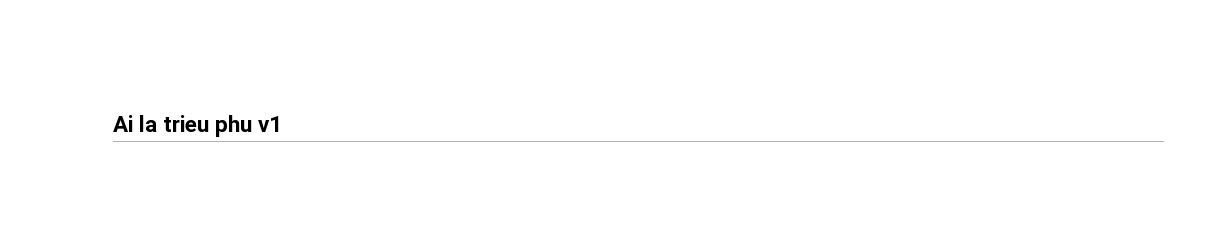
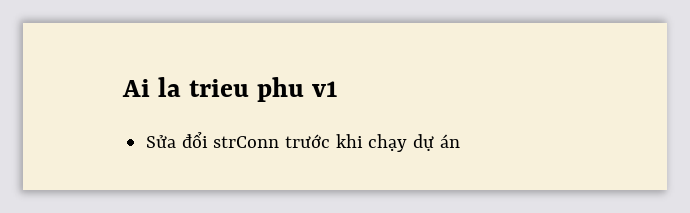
(283, 124) none -> [146,132,460,152] // Sửa đổi strConn trước khi chạy dự án

